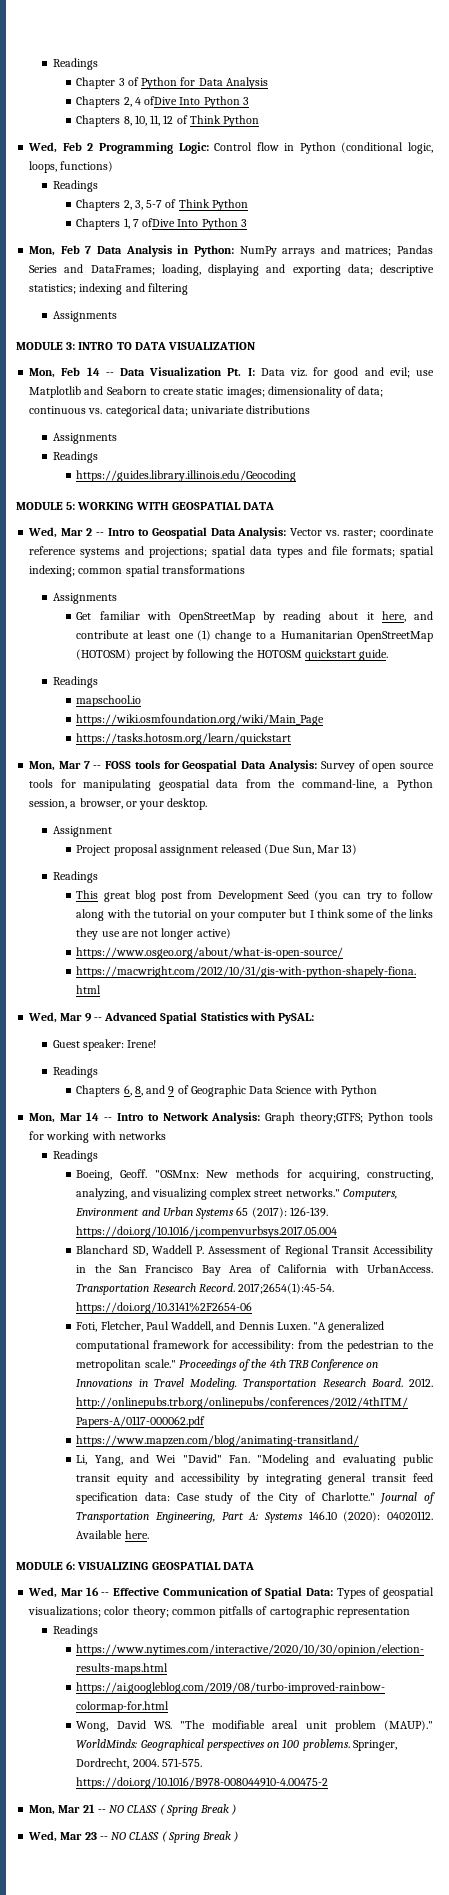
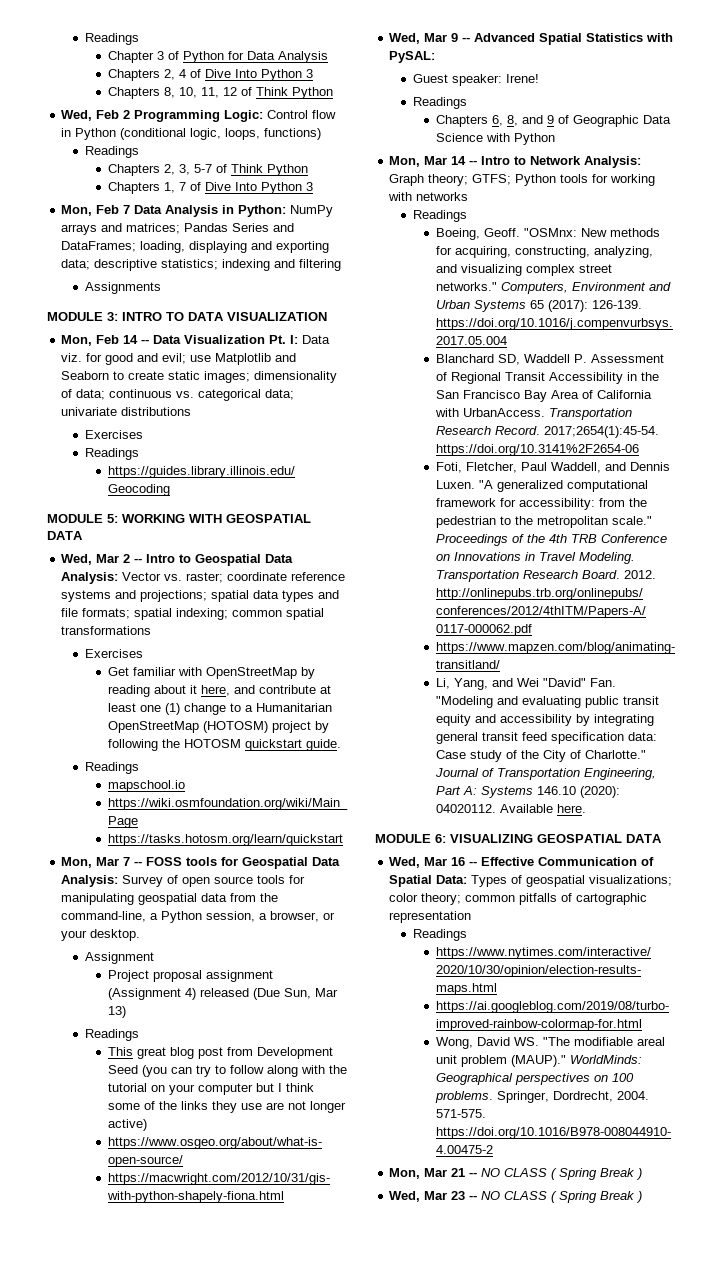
[144,96,178,105] ofDive -> [190,69,232,78] of Dive
[142,218,176,227] ofDive -> [190,182,232,191] of Dive
[52,433,117,444] Assignments -> [84,430,143,439] Exercises
[52,593,117,604] Assignments -> [84,649,143,658] Exercises
(218, 850) none -> [108,988,197,1000] (Assignment 4)
[300,1112,364,1124] theory;GTFS; -> [428,174,512,186] theory; GTFS;

